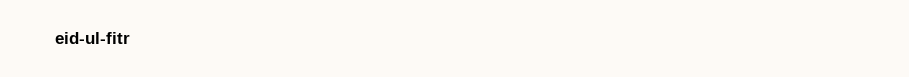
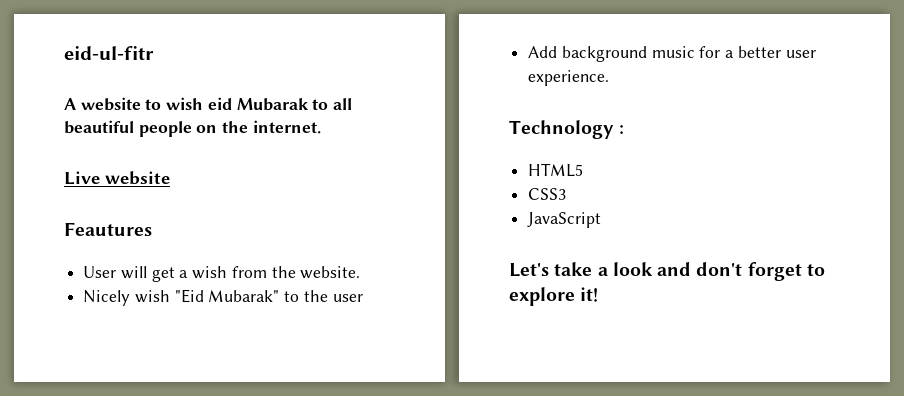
(130, 38) none -> [64,97,353,111] [64,120,321,137] [64,171,170,185] [64,222,152,236] [83,266,361,282] [83,289,363,306] [528,46,816,62] [528,70,610,86] [509,120,625,139] [528,163,584,177] [528,188,567,200] [527,212,602,228] [509,262,825,281] [509,287,599,306] // A website to wish eid Mubarak to all beautiful people on the internet. // Live website // Feautures // User will get a wish from the website. // Nicely wish "Eid Mubarak" to the user // Add background music for a better user experience. // Technology : // HTML5 // CSS3 // JavaScript // Let's take a look and don't forget to explore it!

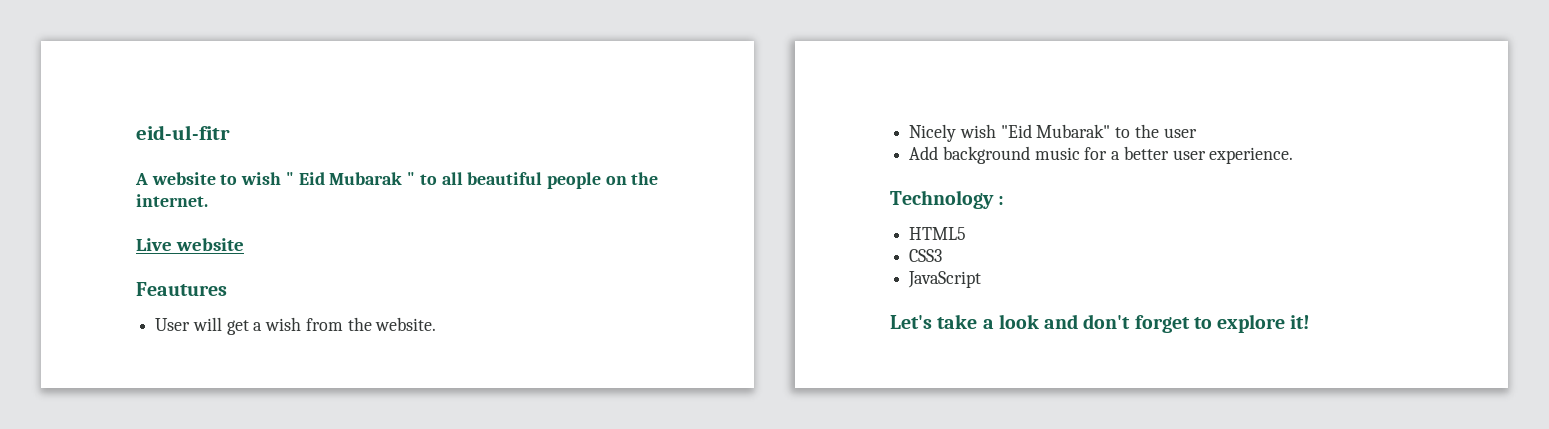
[207,97,309,111] eid Mubarak -> [285,172,416,185] " Eid Mubarak "

